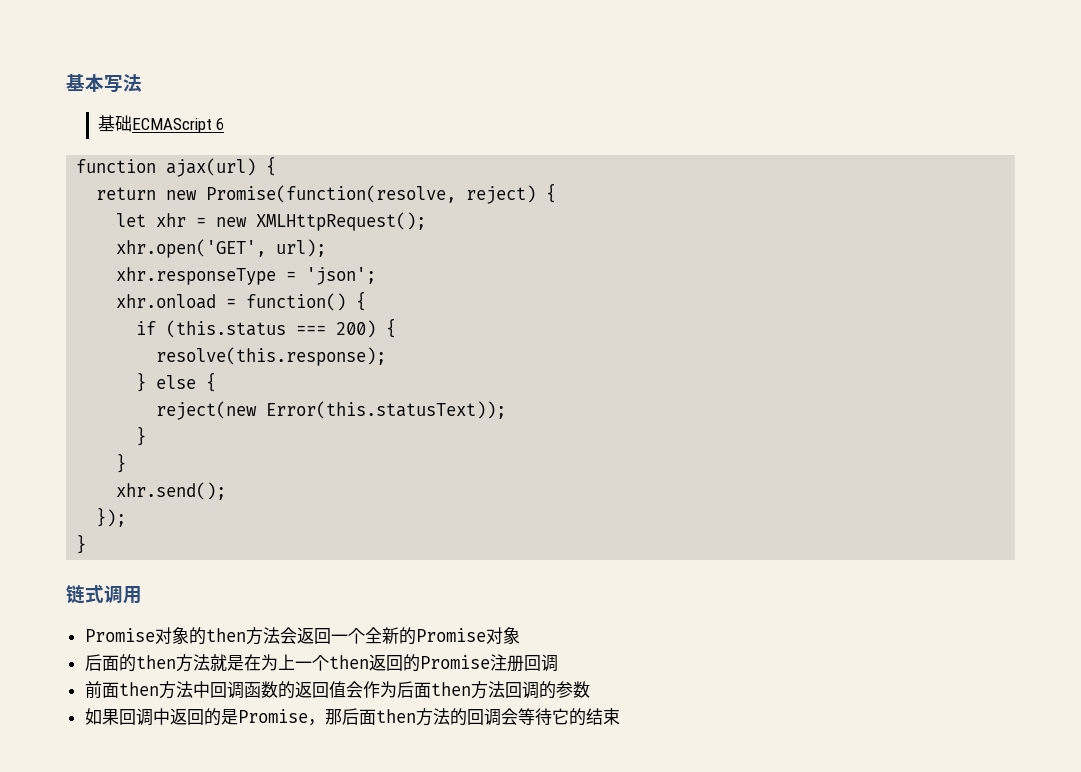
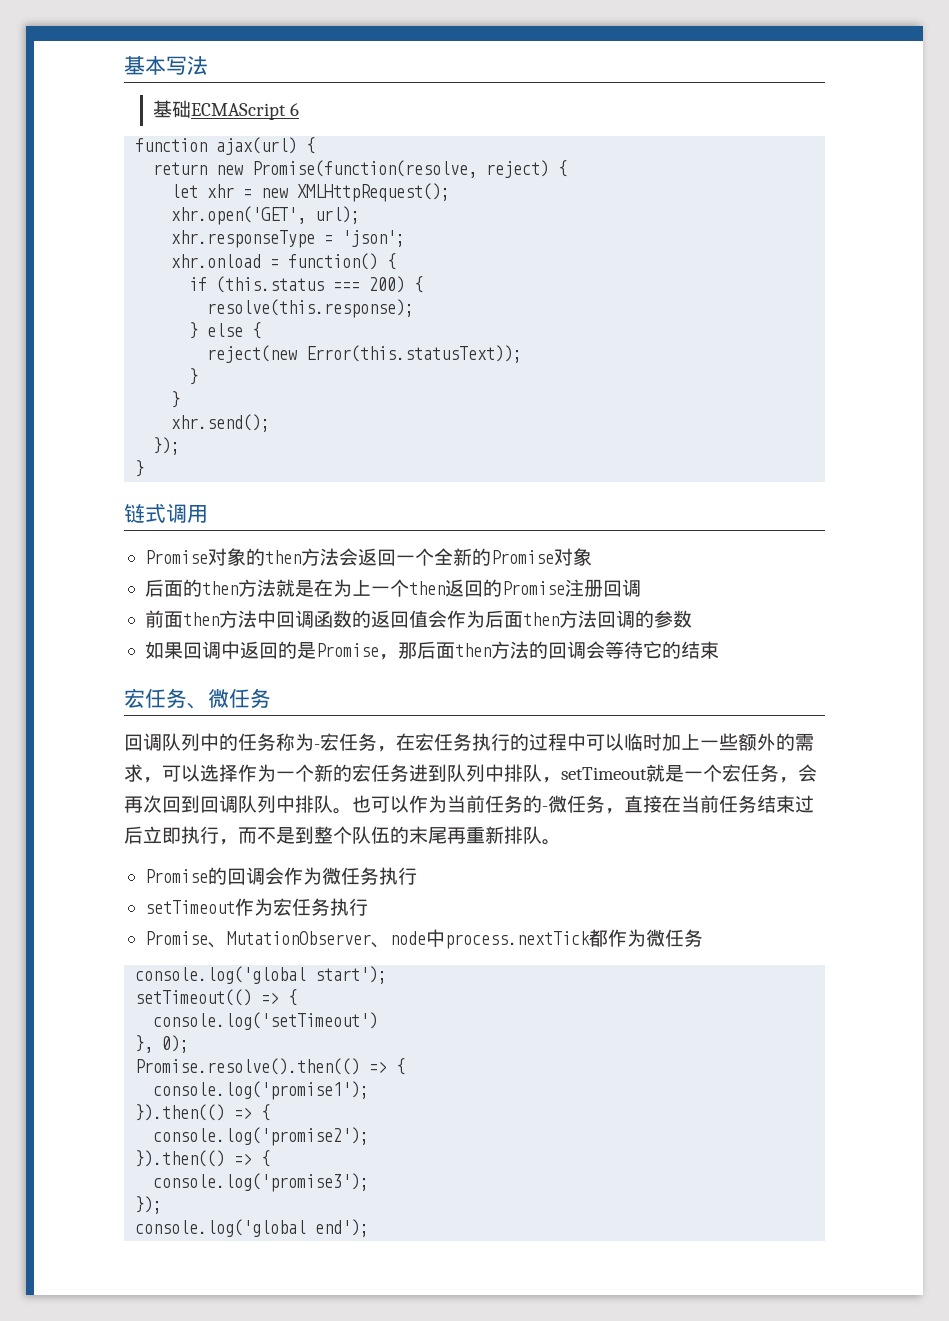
(620, 716) none -> [124,688,271,709] [124,733,814,752] [124,764,817,783] [124,795,814,814] [124,826,561,845] [144,867,417,885] [144,898,368,916] [144,929,703,949] [135,966,388,984] [135,989,298,1006] [153,1012,379,1030] [135,1035,190,1053] [135,1058,406,1075] [153,1081,370,1100] [135,1104,271,1121] [153,1127,370,1146] [135,1150,271,1167] [153,1173,370,1192] [135,1196,163,1214] [135,1219,370,1237] // 宏任务、微任务 // 回调队列中的任务称为-宏任务，在宏任务执行的过程中可以临时加上一些额外的需求，可以选择作为一个新的宏任务进到队列中排队，setTimeout就是一个宏任务，会再次回到回调队列中排队。也可以作为当前任务的-微任务，直接在当前任务结束过后立即执行，而不是到整个队伍的末尾再重新排队。 // Promise的回调会作为微任务执行 // setTimeout作为宏任务执行 // Promise、MutationObserver、node中process.nextTick都作为微任务 // console.log('global start'); // setTimeout(() => { // console.log('setTimeout') // }, 0); // Promise.resolve().then(() => { // console.log('promise1'); // }).then(() => { // console.log('promise2'); // }).then(() => { // console.log('promise3'); // }); // console.log('global end');

